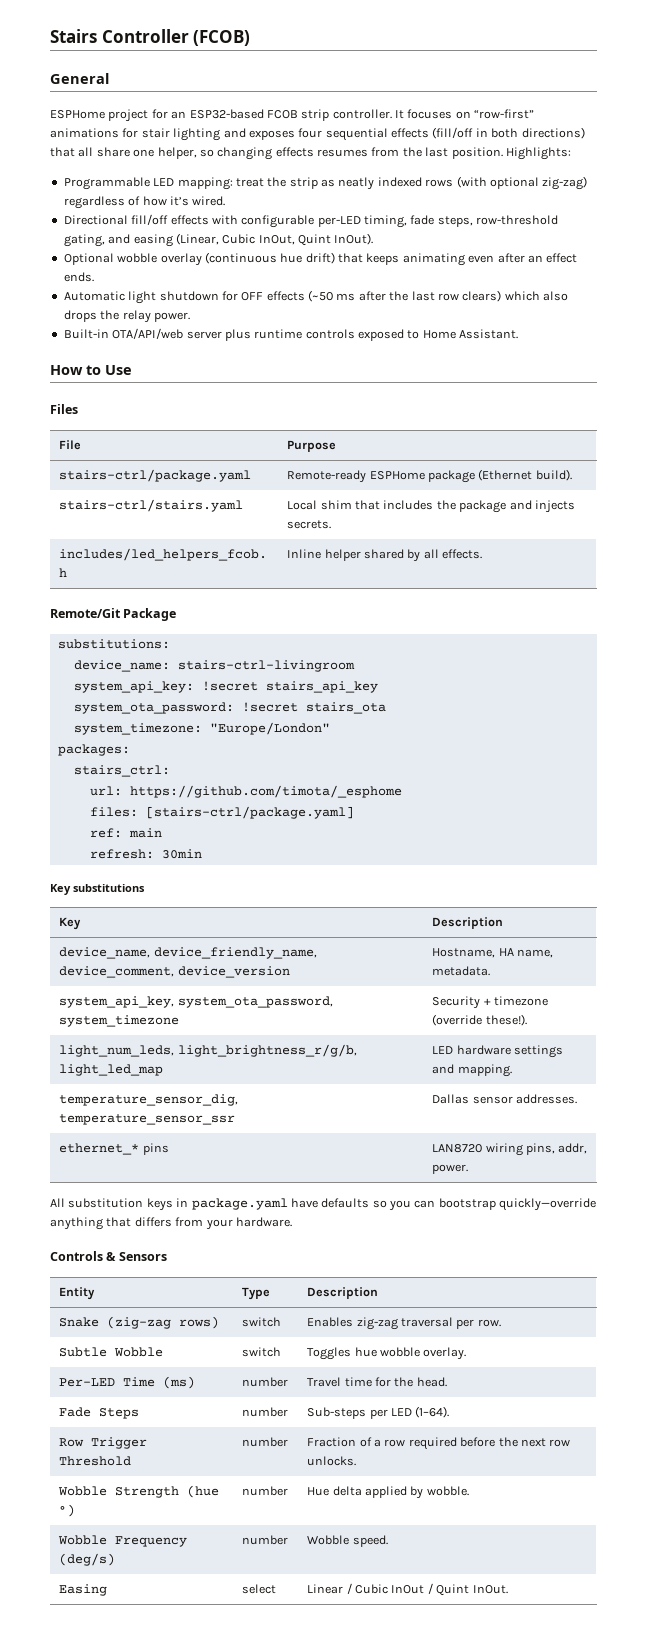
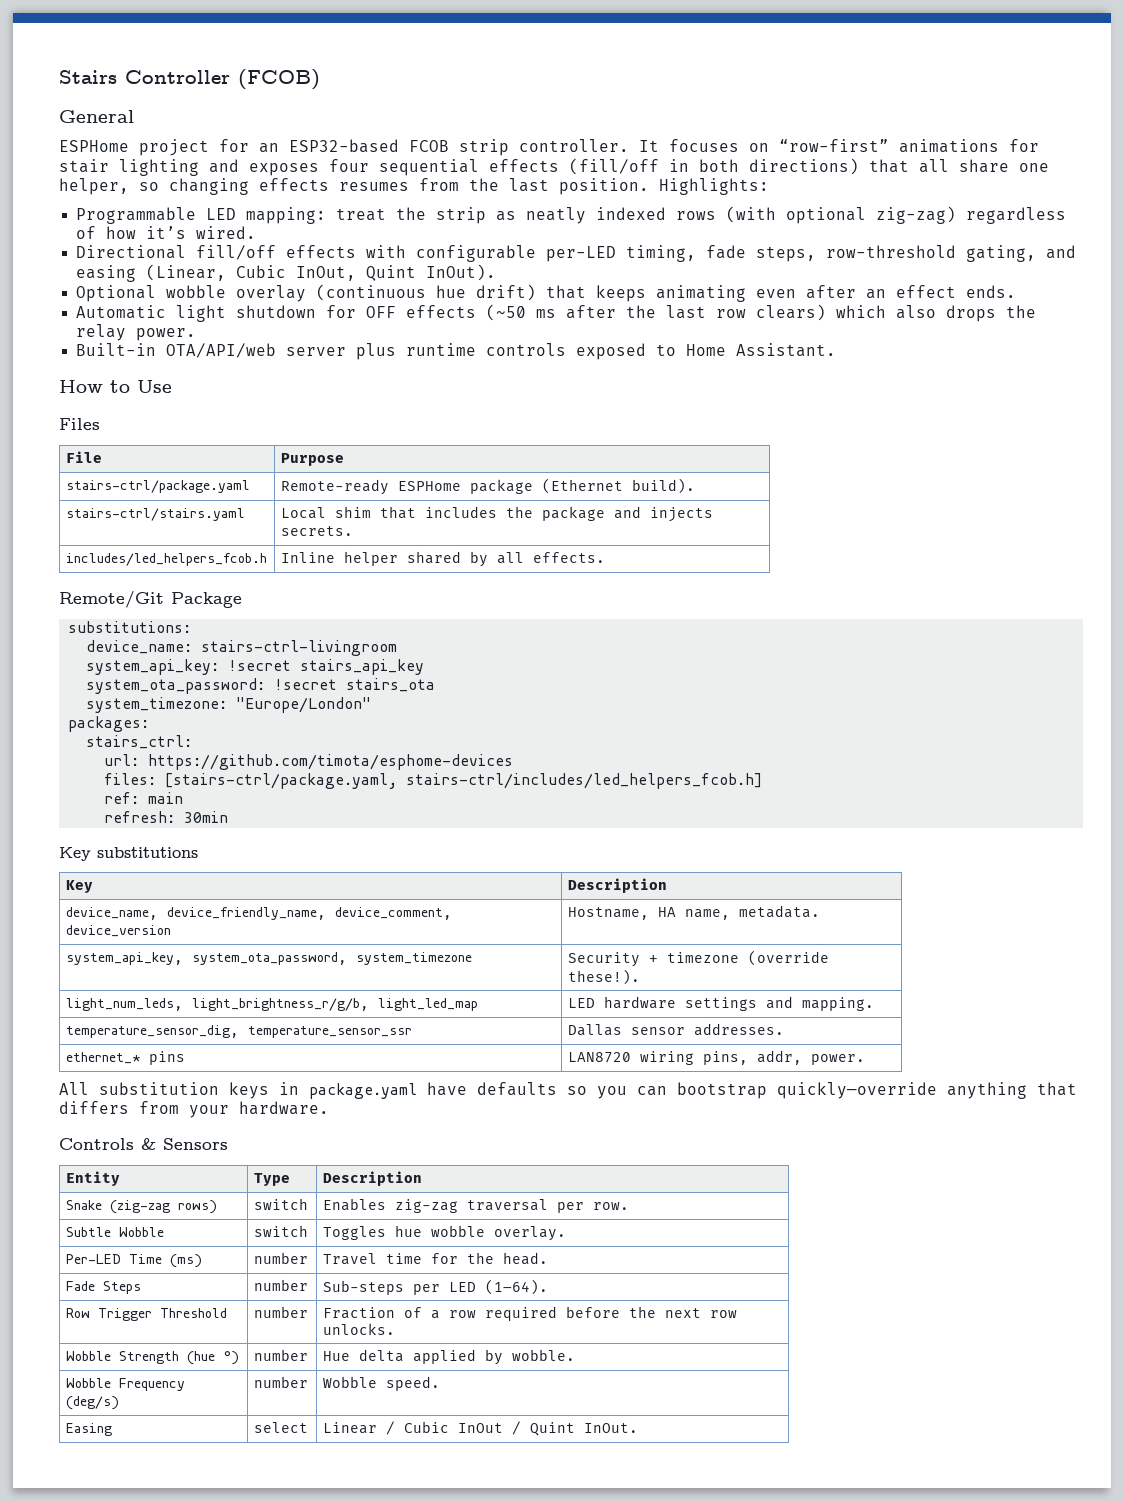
[129,785,402,798] https://github.com/timota/_esphome -> [148,754,514,770] https://github.com/timota/esphome-devices
[145,806,354,819] [stairs-ctrl/package.yaml] -> [165,773,763,789] [stairs-ctrl/package.yaml, stairs-ctrl/includes/led_helpers_fcob.h]

